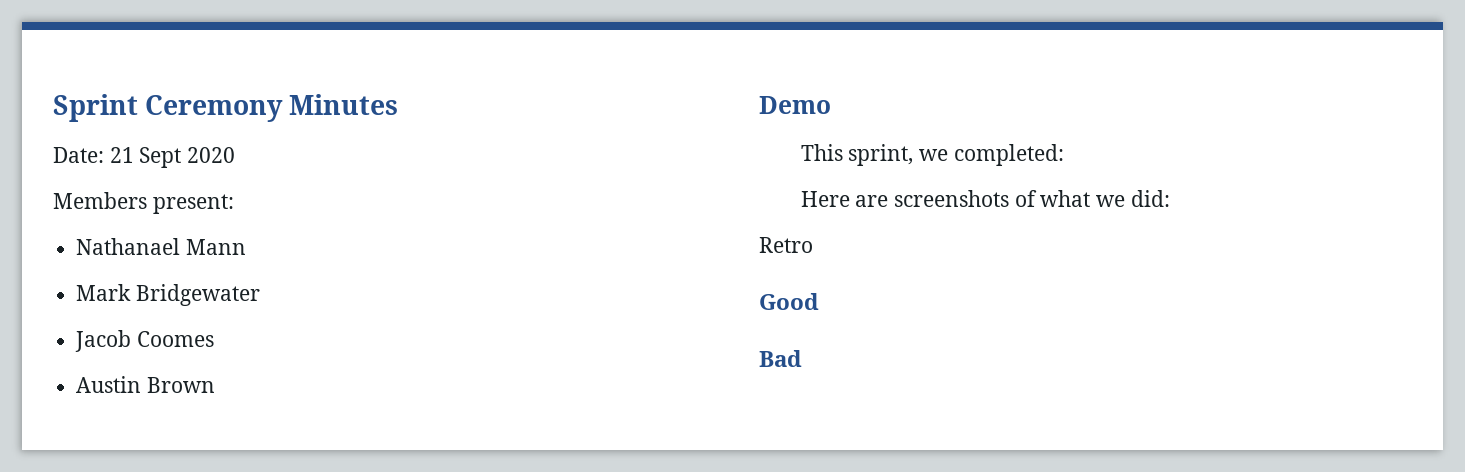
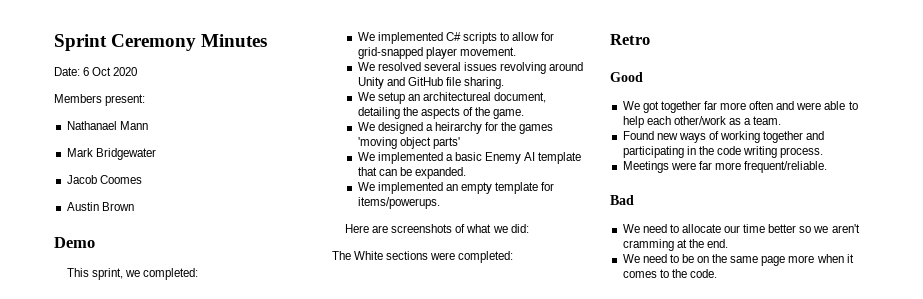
[109,147,182,168] 21 Sept -> [83,67,112,76] 6 Oct
(1064, 155) none -> [357,32,555,44] [357,47,516,59] [357,62,584,74] [357,77,505,89] [357,92,547,104] [357,107,525,119] [357,122,554,134] [357,137,460,149] [357,152,582,164] [357,167,466,179] [357,182,555,194] [357,197,440,209] // We implemented C# scripts to allow for grid-snapped player movement. // We resolved several issues revolving around Unity and GitHub file sharing. // We setup an architectureal document, detailing the aspects of the game. // We designed a heirarchy for the games 'moving object parts' // We implemented a basic Enemy AI template that can be expanded. // We implemented an empty template for items/powerups.
[759,237,813,253] [759,293,819,310] [759,350,802,367] Retro // Good // Bad -> [332,251,514,263] [610,34,650,45] [610,72,643,82] [622,101,858,113] [622,116,782,128] [622,131,825,143] [622,146,824,158] [622,161,828,173] [610,195,634,205] [622,224,860,233] [622,239,728,251] [622,254,854,266] [622,269,717,278] The White sections were completed: // Retro // Good // We got together far more often and were able to help each other/work as a team. // Found new ways of working together and participating in the code writing process. // Meetings were far more frequent/reliable. // Bad // We need to allocate our time better so we aren't cramming at the end. // We need to be on the same page more when it comes to the code.

